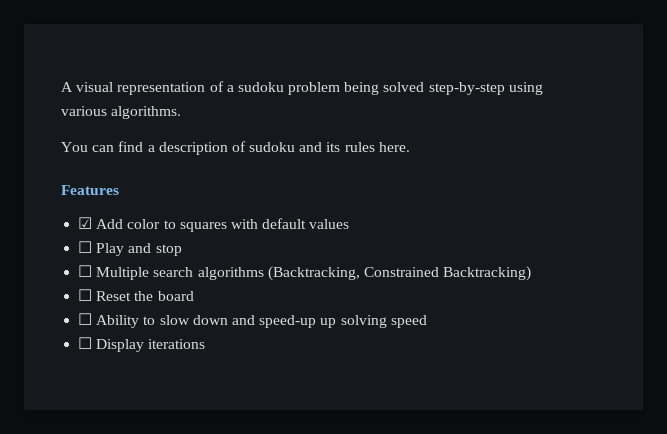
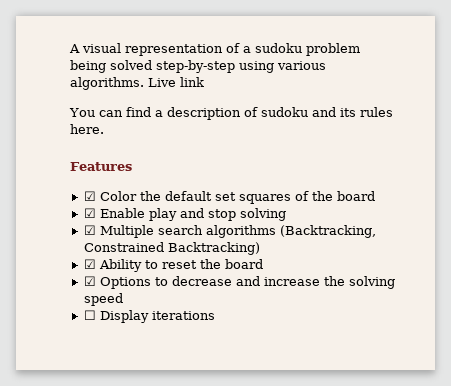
(182, 112) none -> [148,77,204,87] Live link
[96,218,350,232] [78,241,125,256] Add color to squares with default values // ☐ Play -> [99,191,375,204] [83,208,177,221] Color the default set squares of the board // ☑ Enable play
[78,265,93,277] // ☐ -> [239,208,286,221] [83,225,96,235] solving // ☑
[78,289,194,301] [78,313,337,328] ☐ Reset the board // ☐ Ability to slow down and speed-up up -> [83,259,263,272] [83,276,345,289] ☑ Ability to reset the board // ☑ Options to decrease and increase the

